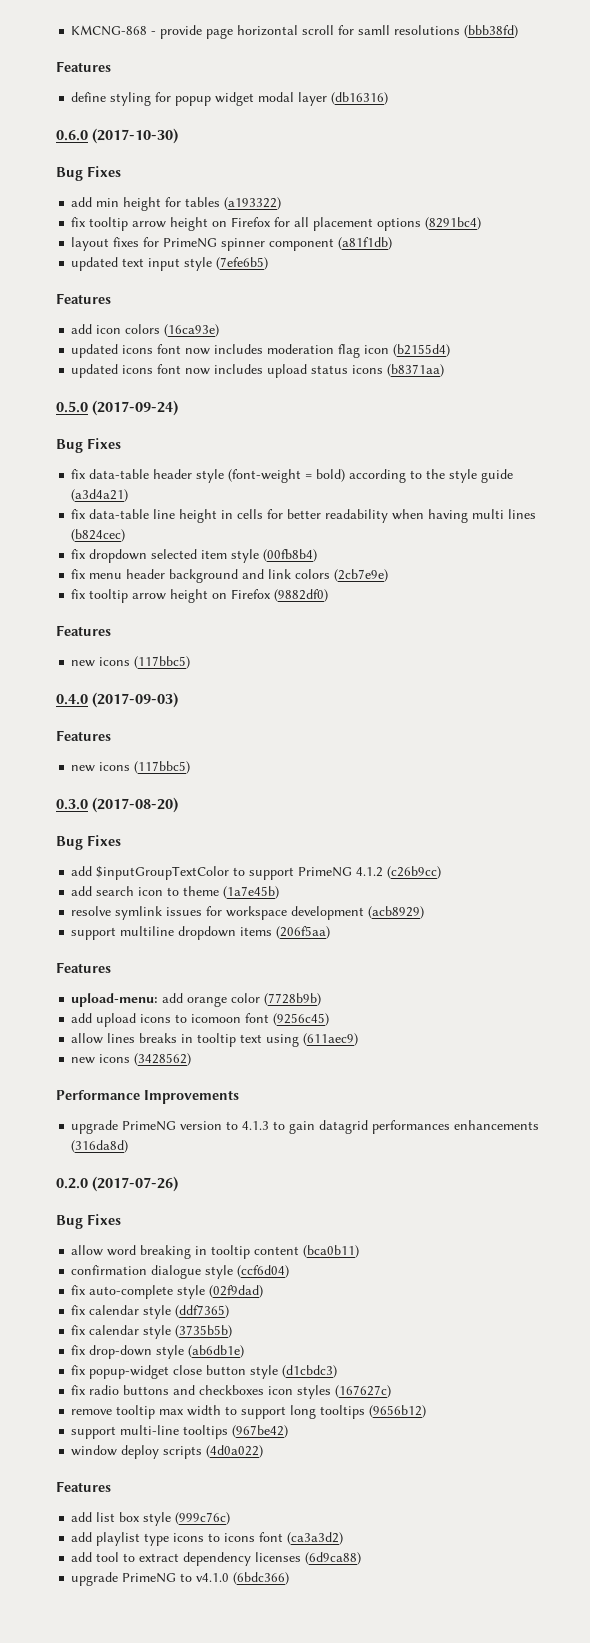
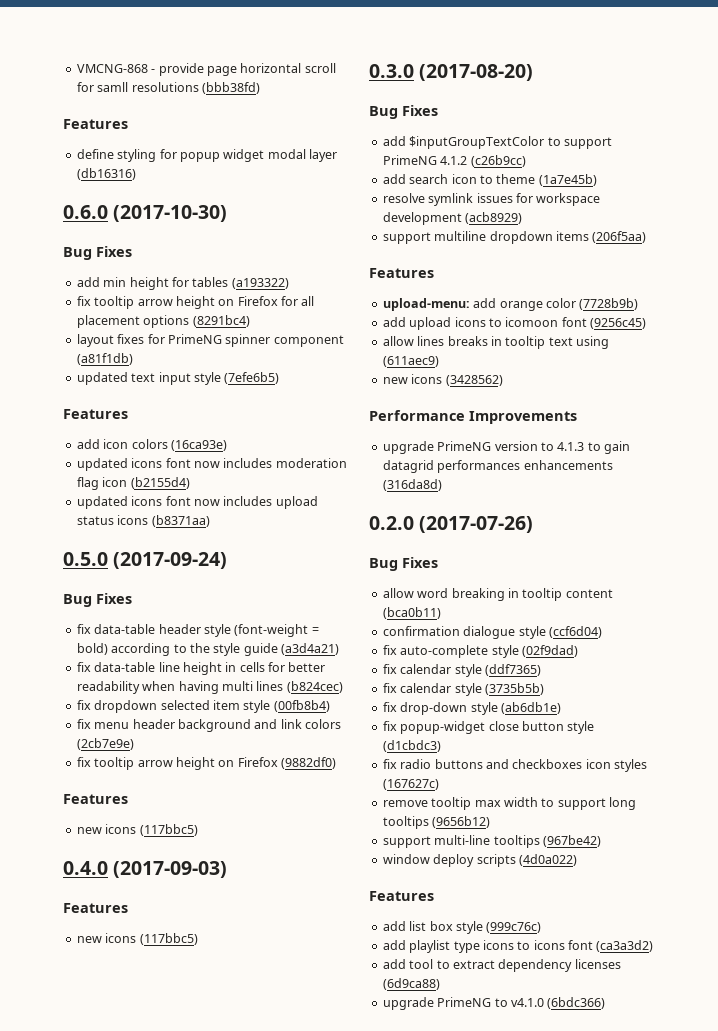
[71,25,148,36] KMCNG-868 -> [76,64,148,73] VMCNG-868

